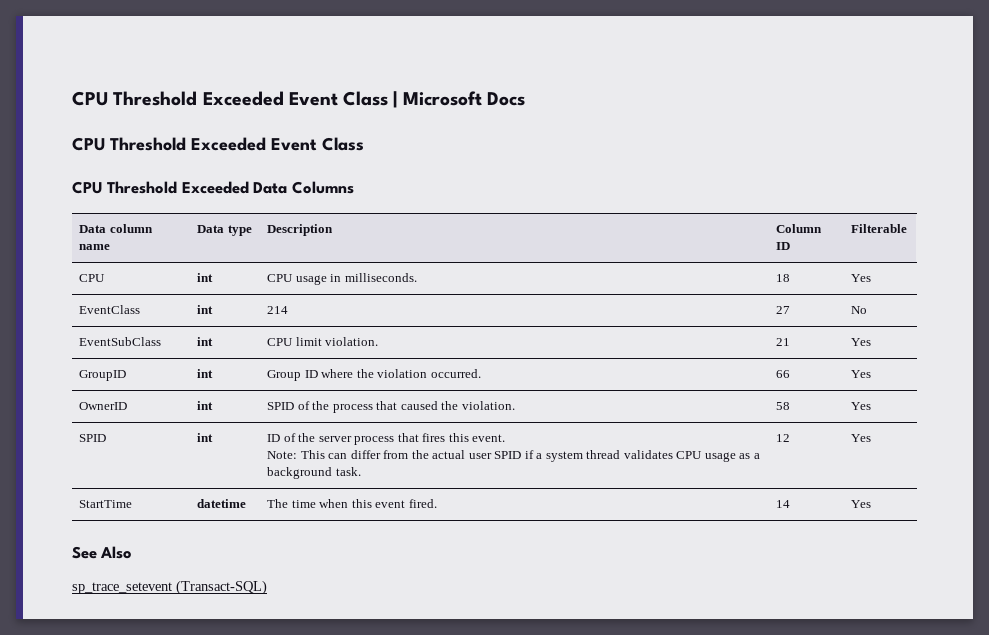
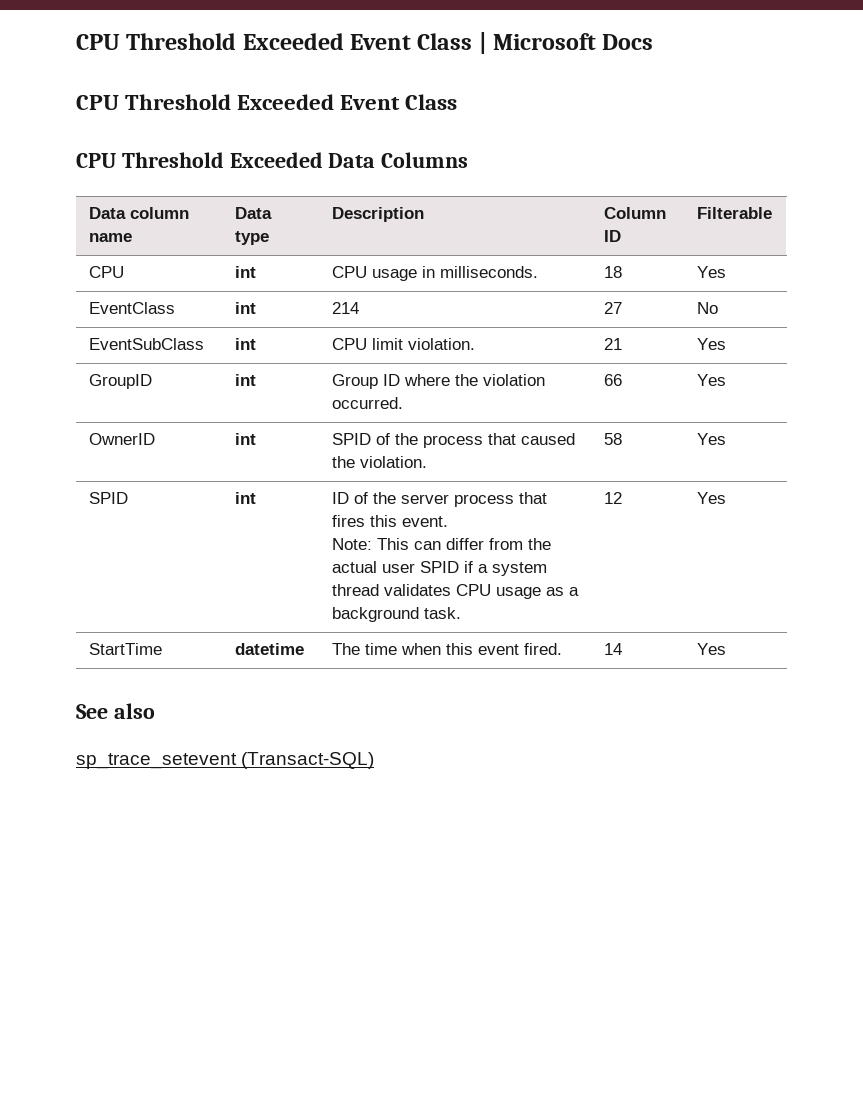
[100,546,133,559] Also -> [113,703,155,719] also

